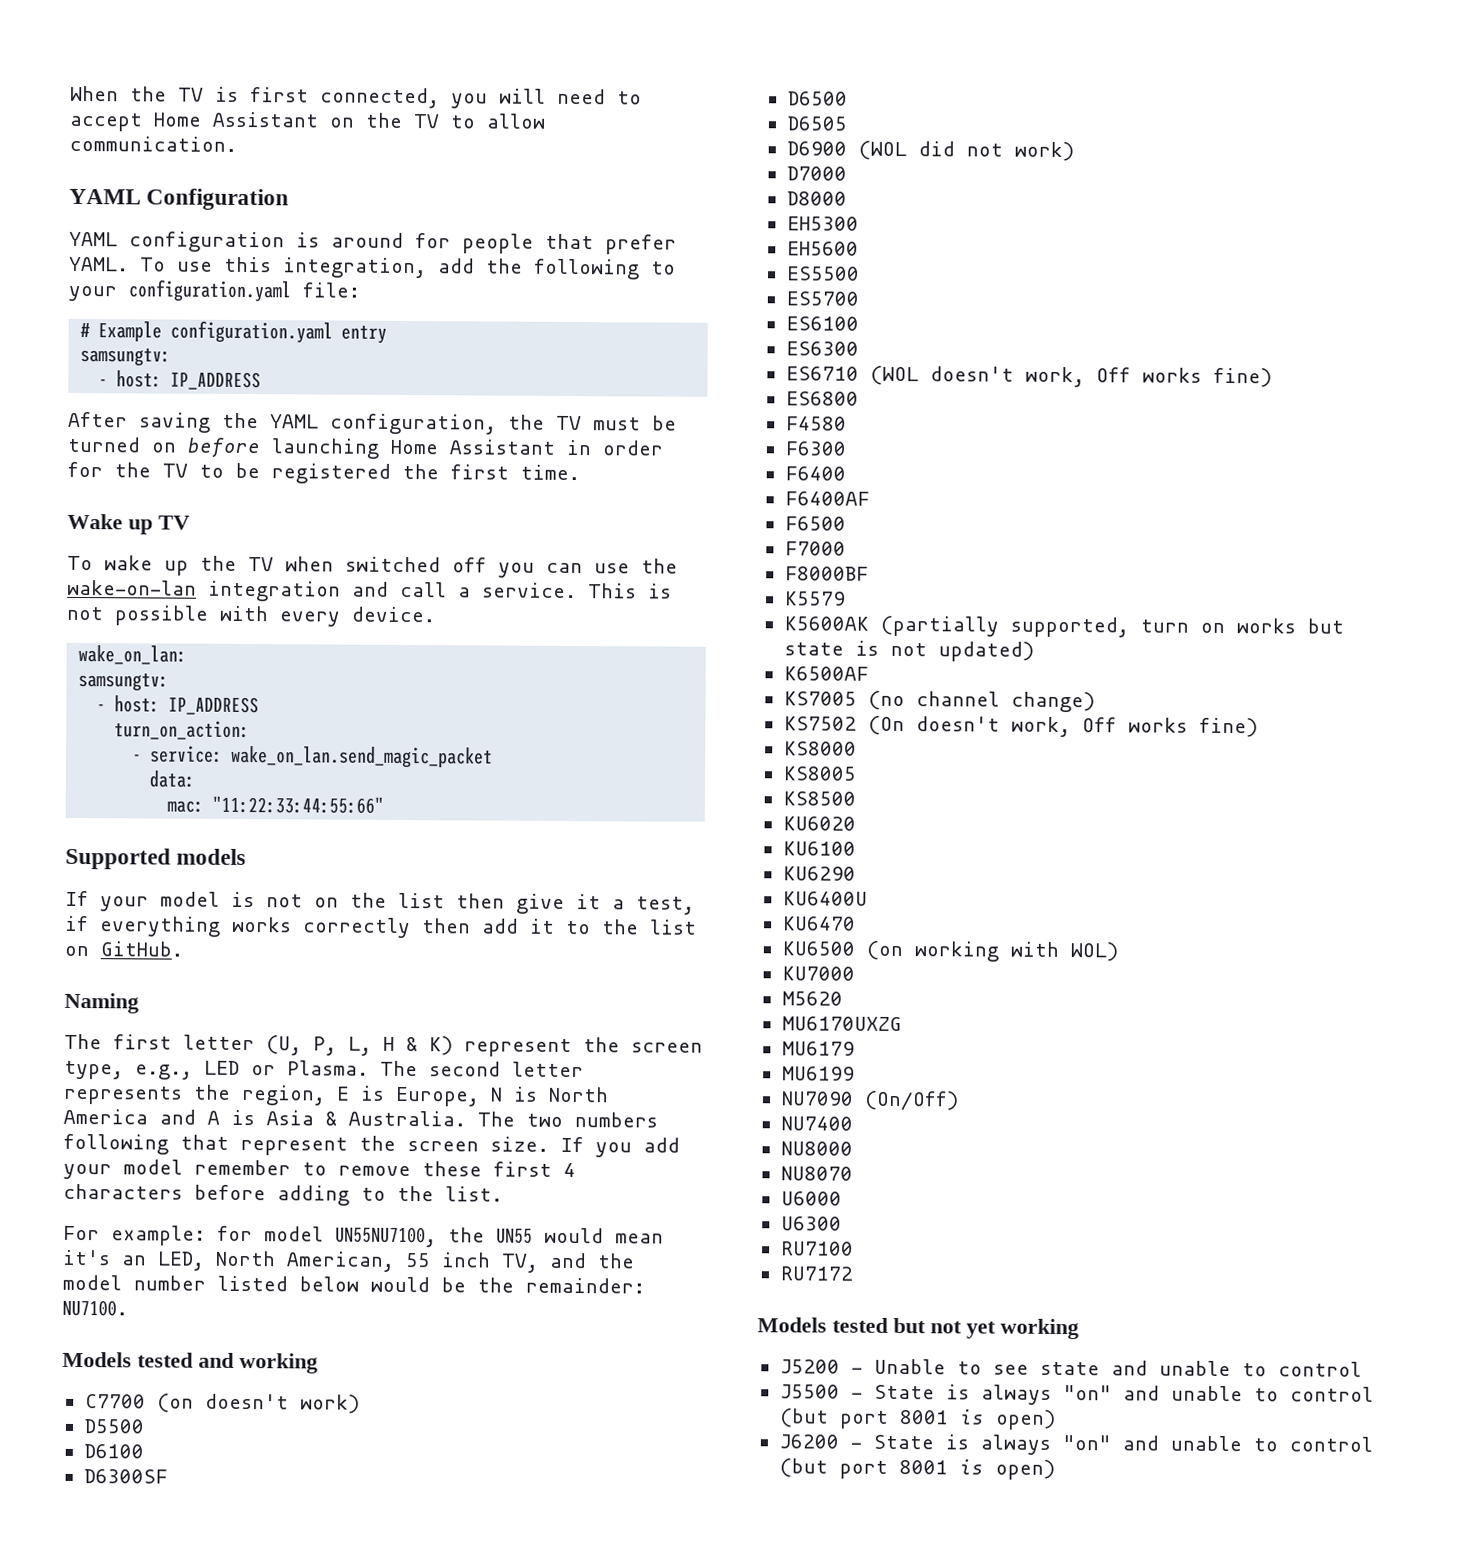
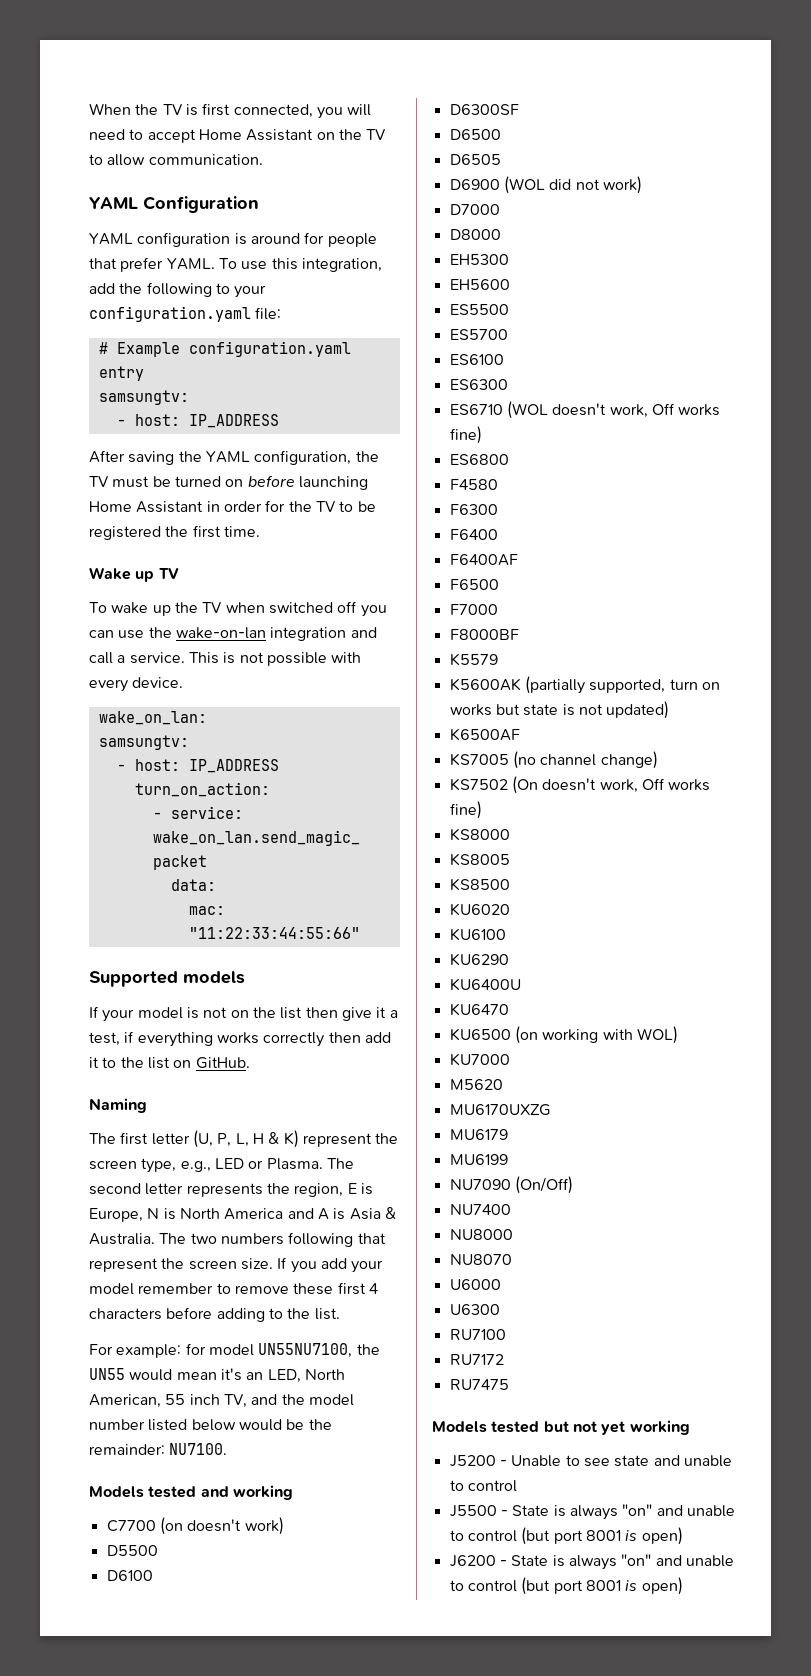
(853, 1273) none -> [449,1379,509,1390] // RU7475

